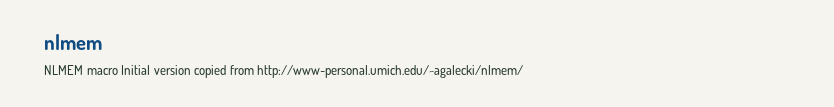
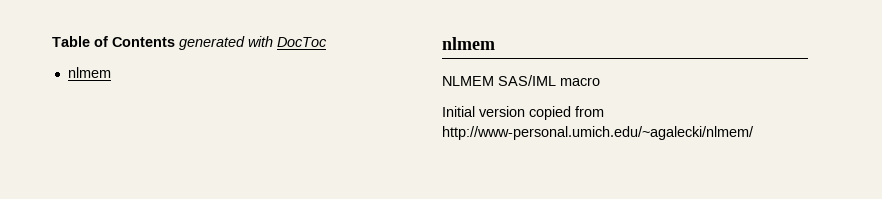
(44, 42) none -> [52,36,327,50] [67,67,111,78] Table of Contents generated with DocToc // nlmem //
(83, 70) none -> [498,75,556,86] SAS/IML
(118, 71) none -> (600, 81) //

